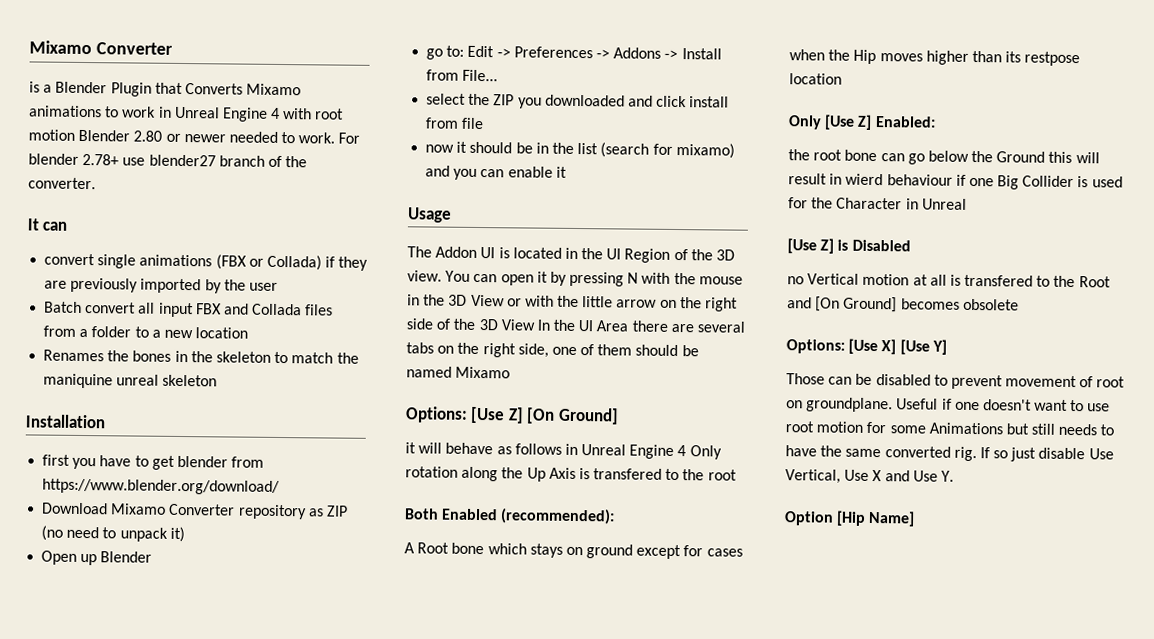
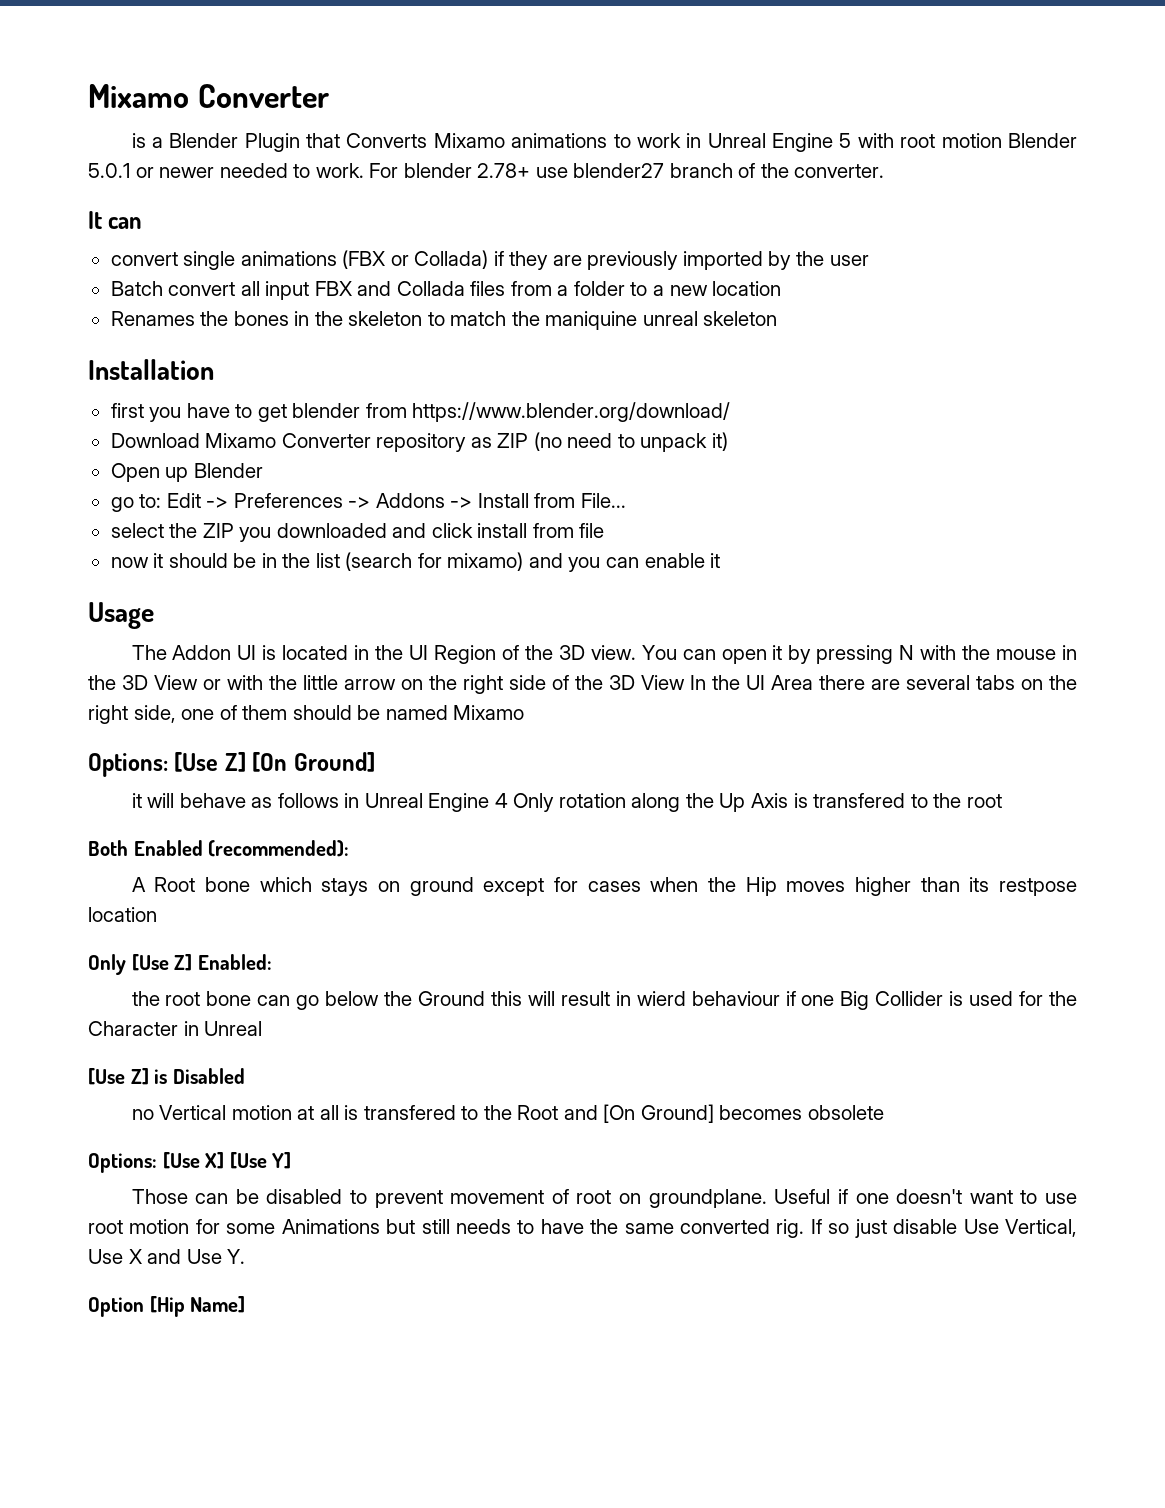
[271,107,281,119] 4 -> [839,133,852,148] 5
[133,130,163,142] 2.80 -> [88,163,130,178] 5.0.1

